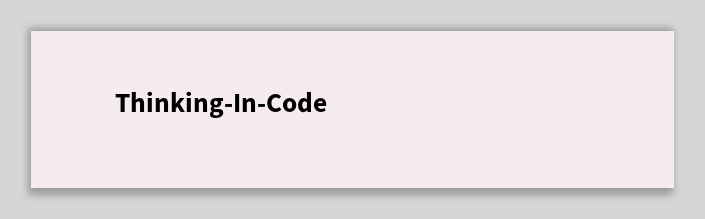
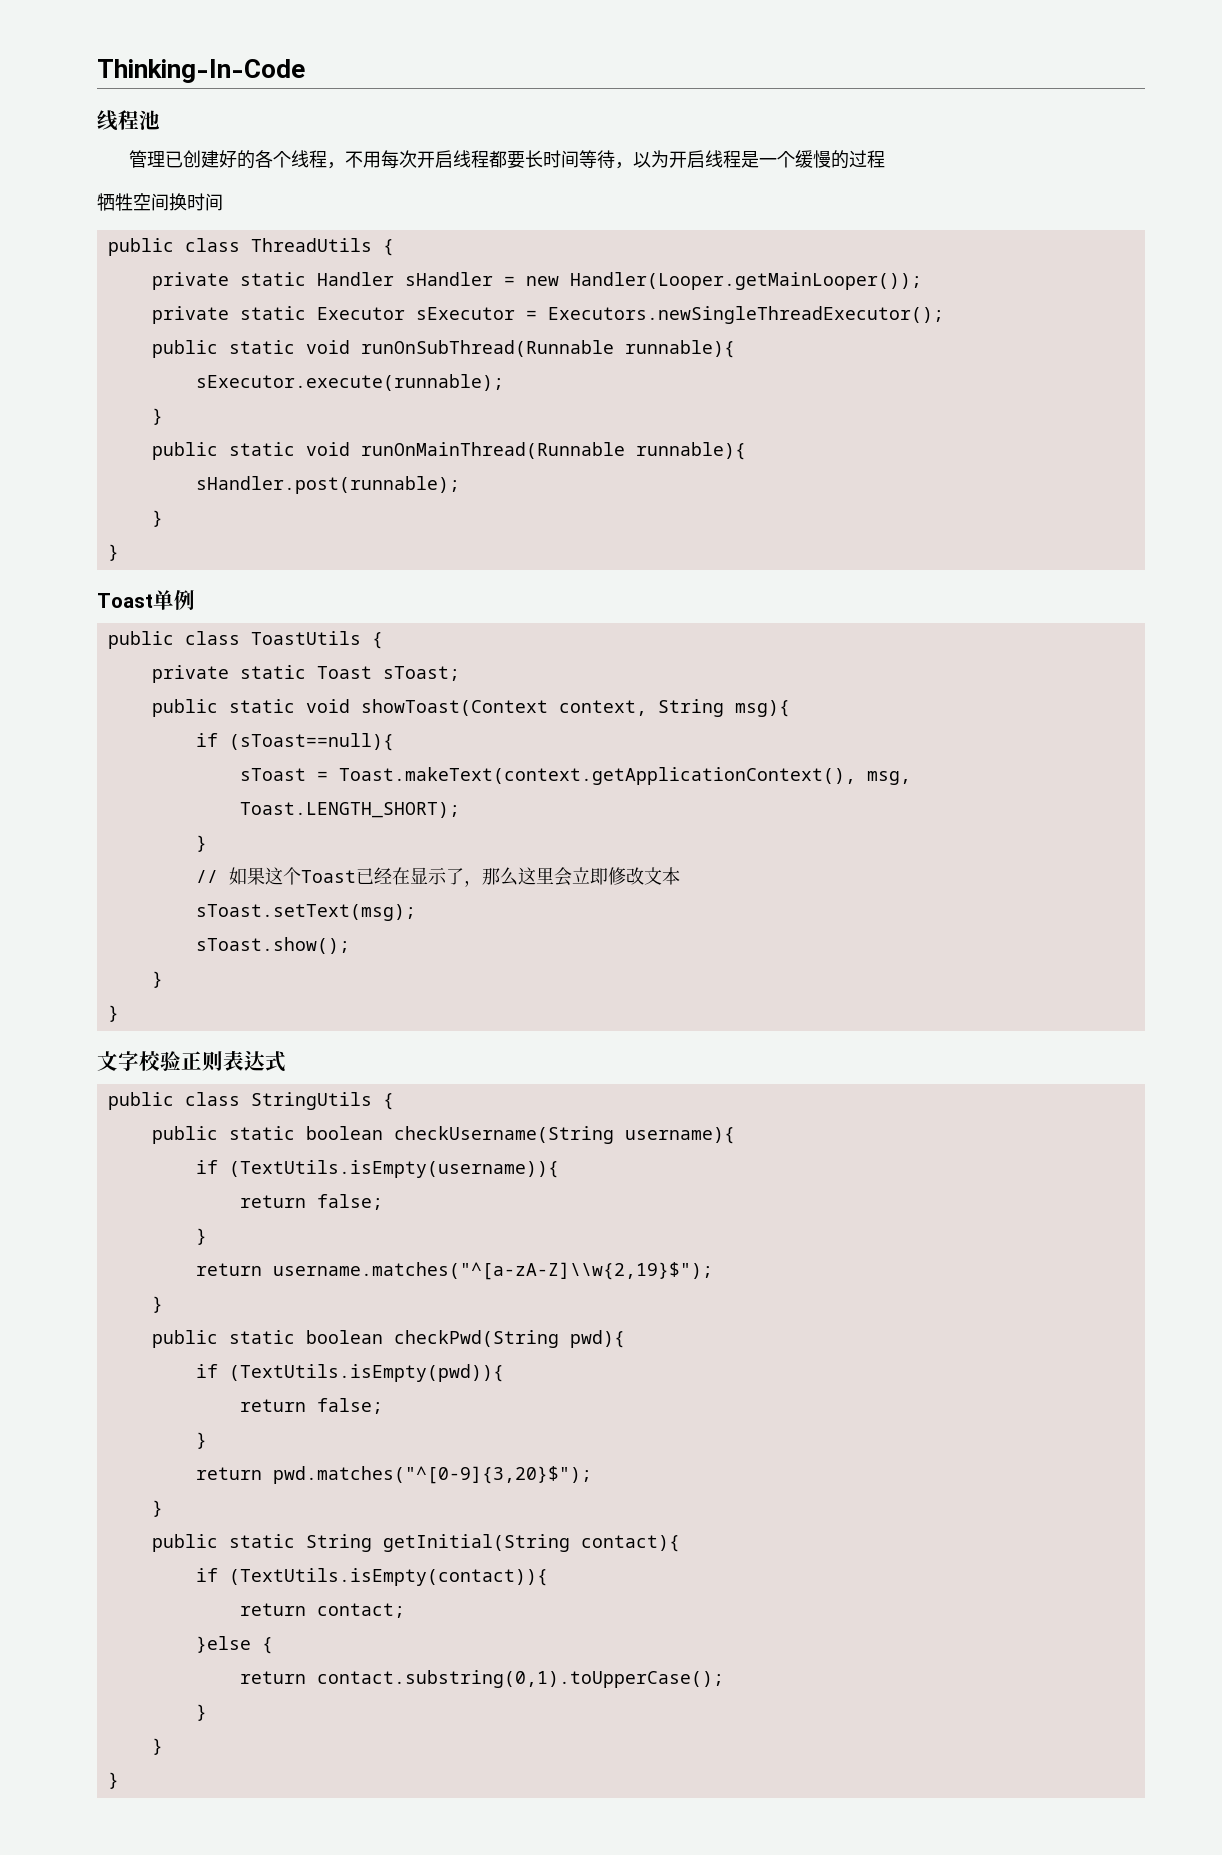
(327, 104) none -> [97,110,160,131] [128,150,885,169] [97,193,223,211] [107,238,394,256] [151,272,922,290] [151,306,944,324] [151,340,735,358] [195,374,504,391] [151,408,163,425] [151,442,746,460] [195,476,460,494] [151,510,163,527] [107,544,119,561] [97,589,195,610] [107,631,383,649] [151,665,460,683] [151,699,790,717] [195,733,394,751] [239,767,911,785] [239,802,460,818] [195,835,207,852] [195,867,680,887] [195,904,416,921] [195,937,350,954] [151,971,163,988] [107,1005,119,1022] [97,1050,286,1072] [107,1092,394,1110] [151,1126,735,1144] [195,1160,559,1178] [239,1194,383,1210] [195,1228,207,1245] [195,1262,713,1280] [151,1296,163,1313] [151,1330,625,1348] [195,1364,504,1382] [239,1398,383,1414] [195,1432,207,1449] [195,1466,592,1484] [151,1500,163,1517] [151,1534,680,1552] [195,1568,548,1586] [239,1603,405,1618] [195,1636,273,1654] [239,1670,724,1688] [195,1704,207,1721] [151,1738,163,1755] [107,1772,119,1789] // 线程池 // 管理已创建好的各个线程，不用每次开启线程都要长时间等待，以为开启线程是一个缓慢的过程 // 牺牲空间换时间 // public class ThreadUtils { // private static Handler sHandler = new Handler(Looper.getMainLooper()); // private static Executor sExecutor = Executors.newSingleThreadExecutor(); // public static void runOnSubThread(Runnable runnable){ // sExecutor.execute(runnable); // } // public static void runOnMainThread(Runnable runnable){ // sHandler.post(runnable); // } // } // Toast单例 // public class ToastUtils { // private static Toast sToast; // public static void showToast(Context context, String msg){ // if (sToast==null){ // sToast = Toast.makeText(context.getApplicationContext(), msg, Toast.LENGTH_SHORT); // } // // 如果这个Toast已经在显示了，那么这里会立即修改文本 // sToast.setText(msg); // sToast.show(); // } // } // 文字校验正则表达式 // public class StringUtils { // public static boolean checkUsername(String username){ // if (TextUtils.isEmpty(username)){ // return false; // } // return username.matches("^[a-zA-Z]\\w{2,19}$"); // } // public static boolean checkPwd(String pwd){ // if (TextUtils.isEmpty(pwd)){ // return false; // } // return pwd.matches("^[0-9]{3,20}$"); // } // public static String getInitial(String contact){ // if (TextUtils.isEmpty(contact)){ // return contact; // }else { // return contact.substring(0,1).toUpperCase(); // } // } // }

